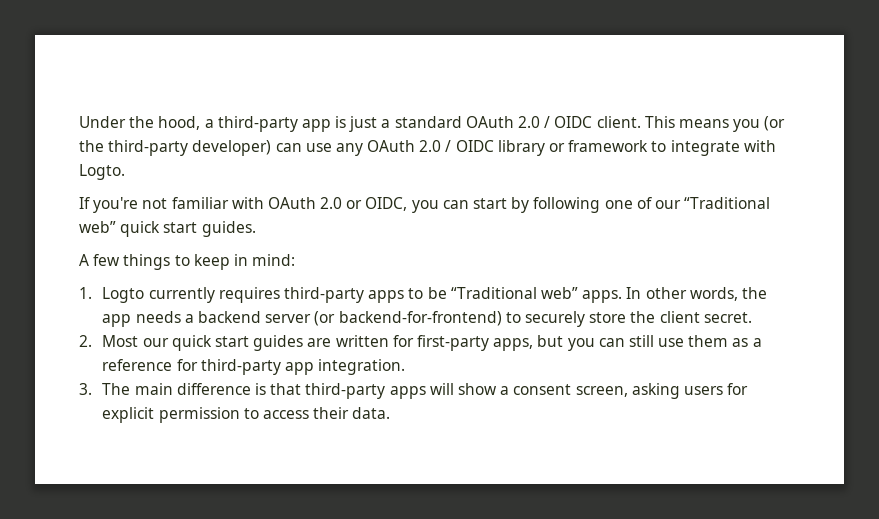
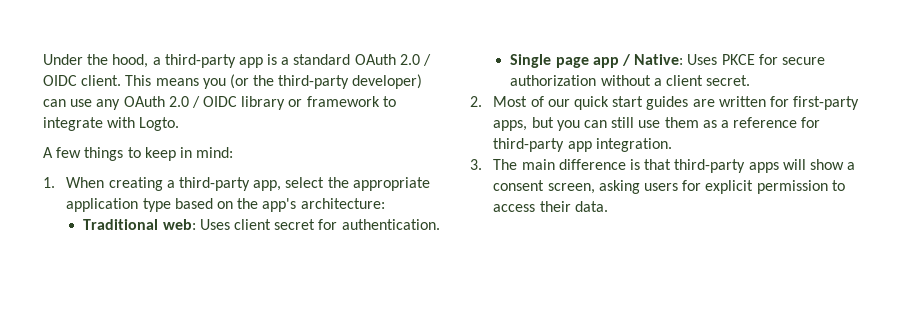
[349,116,378,132] just -> (278, 59) none
[79,197,771,213] [79,221,256,237] // If you're not familiar with OAuth 2.0 or OIDC, you can start by following one of our “Traditional web” quick start guides. -> (180, 124) none
[102,287,767,303] [102,311,656,327] Logto currently requires third-party apps to be “Traditional web” apps. In other words, the app needs a backend server (or backend-for-frontend) to securely store the -> [66,177,430,191] [66,198,385,212] [83,219,440,230] [510,54,825,68] [510,75,662,86] When creating a third-party app, select the appropriate application type based on the app's architecture: // Traditional web: Uses client secret for authentication. // Single page app / Native: Uses PKCE for secure authorization without a
(139, 341) none -> [530,96,544,107] of

